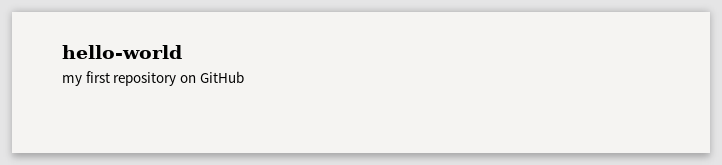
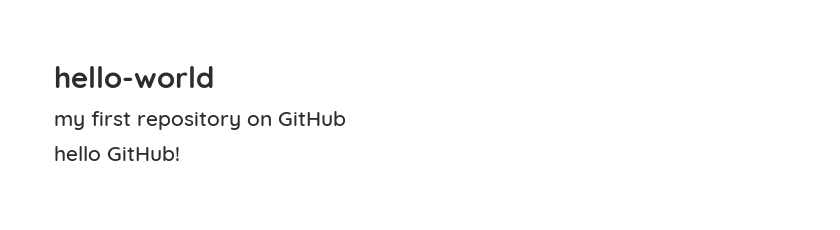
(244, 77) none -> [54,146,180,161] // hello GitHub!

